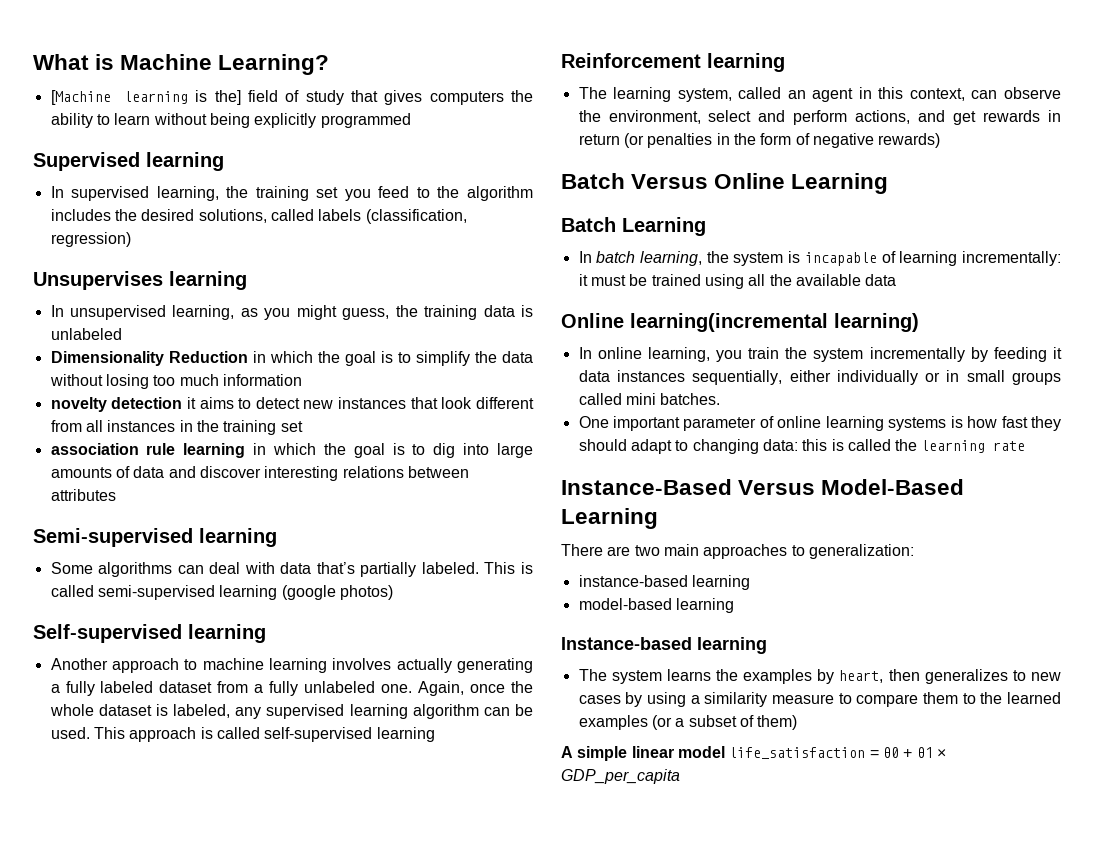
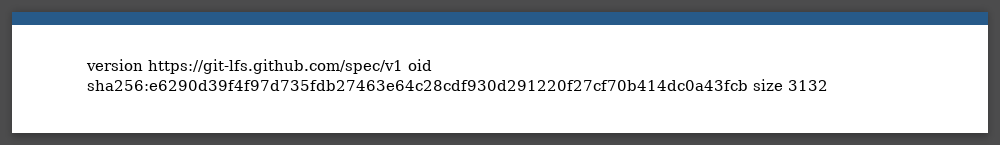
[33,54,330,75] [50,90,533,105] [50,113,411,128] [33,152,224,171] [50,186,534,201] [50,209,467,224] [50,232,131,247] [33,271,247,290] [50,305,533,320] [50,328,122,340] [50,351,534,366] [49,374,302,389] [50,397,534,412] [50,420,303,435] [50,443,534,458] [50,466,469,481] [50,489,116,501] [33,528,277,547] [50,562,533,577] [50,585,393,600] [33,624,266,643] [50,658,533,673] [50,681,533,696] [49,704,533,719] [50,727,435,742] [561,53,785,72] [578,87,1061,102] [578,110,1061,125] [578,133,941,148] [561,173,889,194] [561,217,706,236] [578,251,1061,266] [578,274,897,289] [561,313,919,332] [578,347,1062,362] [578,370,1061,385] [578,393,721,405] [578,416,1061,431] [578,439,1026,454] [561,479,965,495] [561,508,658,529] [561,544,914,559] [578,575,750,590] [578,598,734,613] [561,637,767,654] [578,669,1061,684] [578,692,1061,707] [578,715,798,730] [561,746,946,761] [561,769,680,784] What is Machine Learning? // [Machine learning is the] field of study that gives computers the ability to learn without being explicitly programmed // Supervised learning // In supervised learning, the training set you feed to the algorithm includes the desired solutions, called labels (classification, regression) // Unsupervises learning // In unsupervised learning, as you might guess, the training data is unlabeled // Dimensionality Reduction in which the goal is to simplify the data without losing too much information // novelty detection it aims to detect new instances that look different from all instances in the training set // association rule learning in which the goal is to dig into large amounts of data and discover interesting relations between attributes // Semi-supervised learning // Some algorithms can deal with data that’s partially labeled. This is called semi-supervised learning (google photos) // Self-supervised learning // Another approach to machine learning involves actually generating a fully labeled dataset from a fully unlabeled one. Again, once the whole dataset is labeled, any supervised learning algorithm can be used. This approach is called self-supervised learning // Reinforcement learning // The learning system, called an agent in this context, can observe the environment, select and perform actions, and get rewards in return (or penalties in the form of negative rewards) // Batch Versus Online Learning // Batch Learning // In batch learning, the system is incapable of learning incrementally: it must be trained using all the available data // Online learning(incremental learning) // In online learning, you train the system incrementally by feeding it data instances sequentially, either individually or in small groups called mini batches. // One important parameter of online learning systems is how fast they should adapt to changing data: this is called the learning rate // Instance-Based Versus Model-Based Learning // There are two main approaches to generalization: // instance-based learning // model-based learning // Instance-based learning // The system learns the examples by heart, then generalizes to new cases by using a similarity measure to compare them to the learned examples (or a subset of them) // A simple linear model life_satisfaction = θ0 + θ1 × GDP_per_capita -> [86,59,432,74] [87,79,828,91] version https://git-lfs.github.com/spec/v1 oid sha256:e6290d39f4f97d735fdb27463e64c28cdf930d291220f27cf70b414dc0a43fcb size 3132

